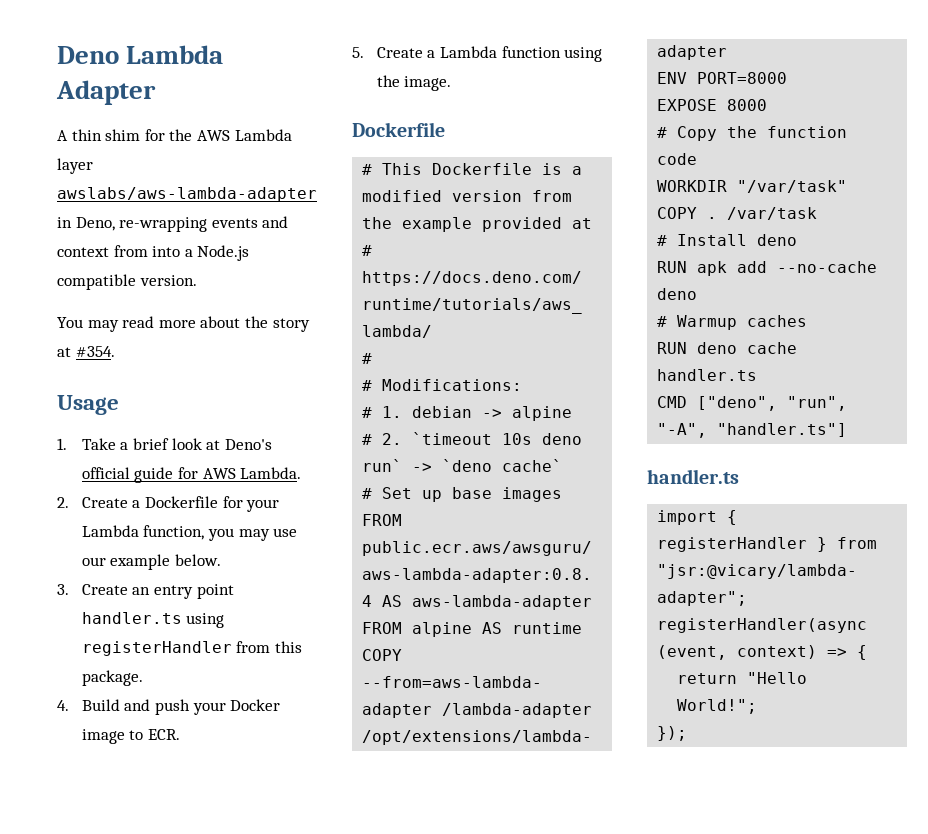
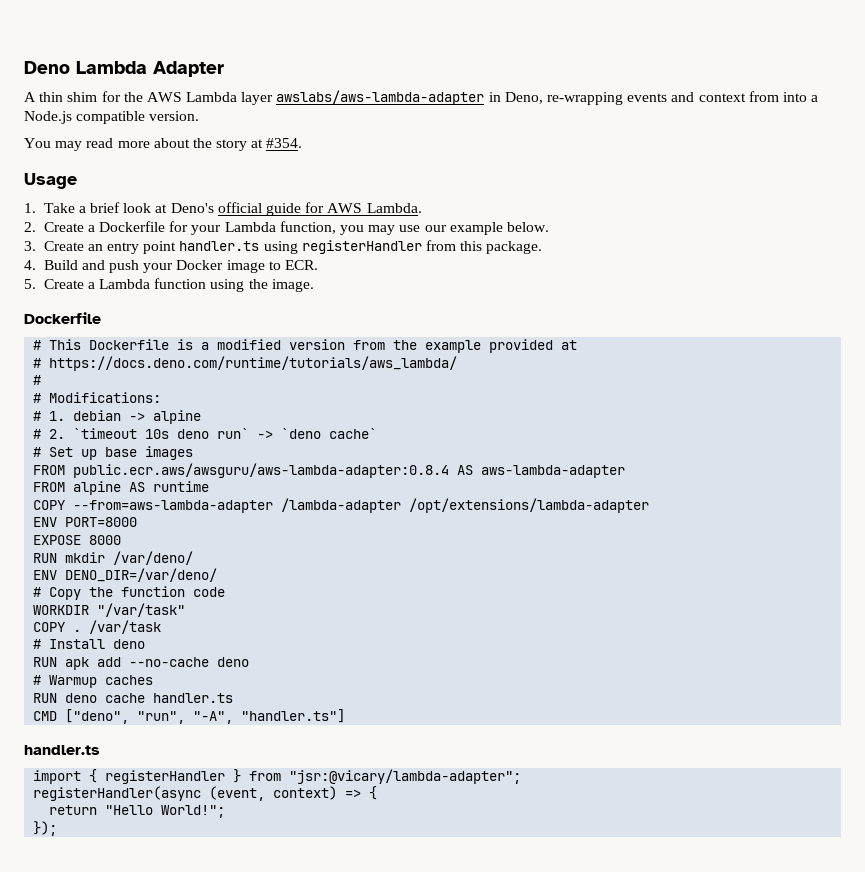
(768, 105) none -> [33,551,194,565] [33,568,218,582] // RUN mkdir /var/deno/ // ENV DENO_DIR=/var/deno/

